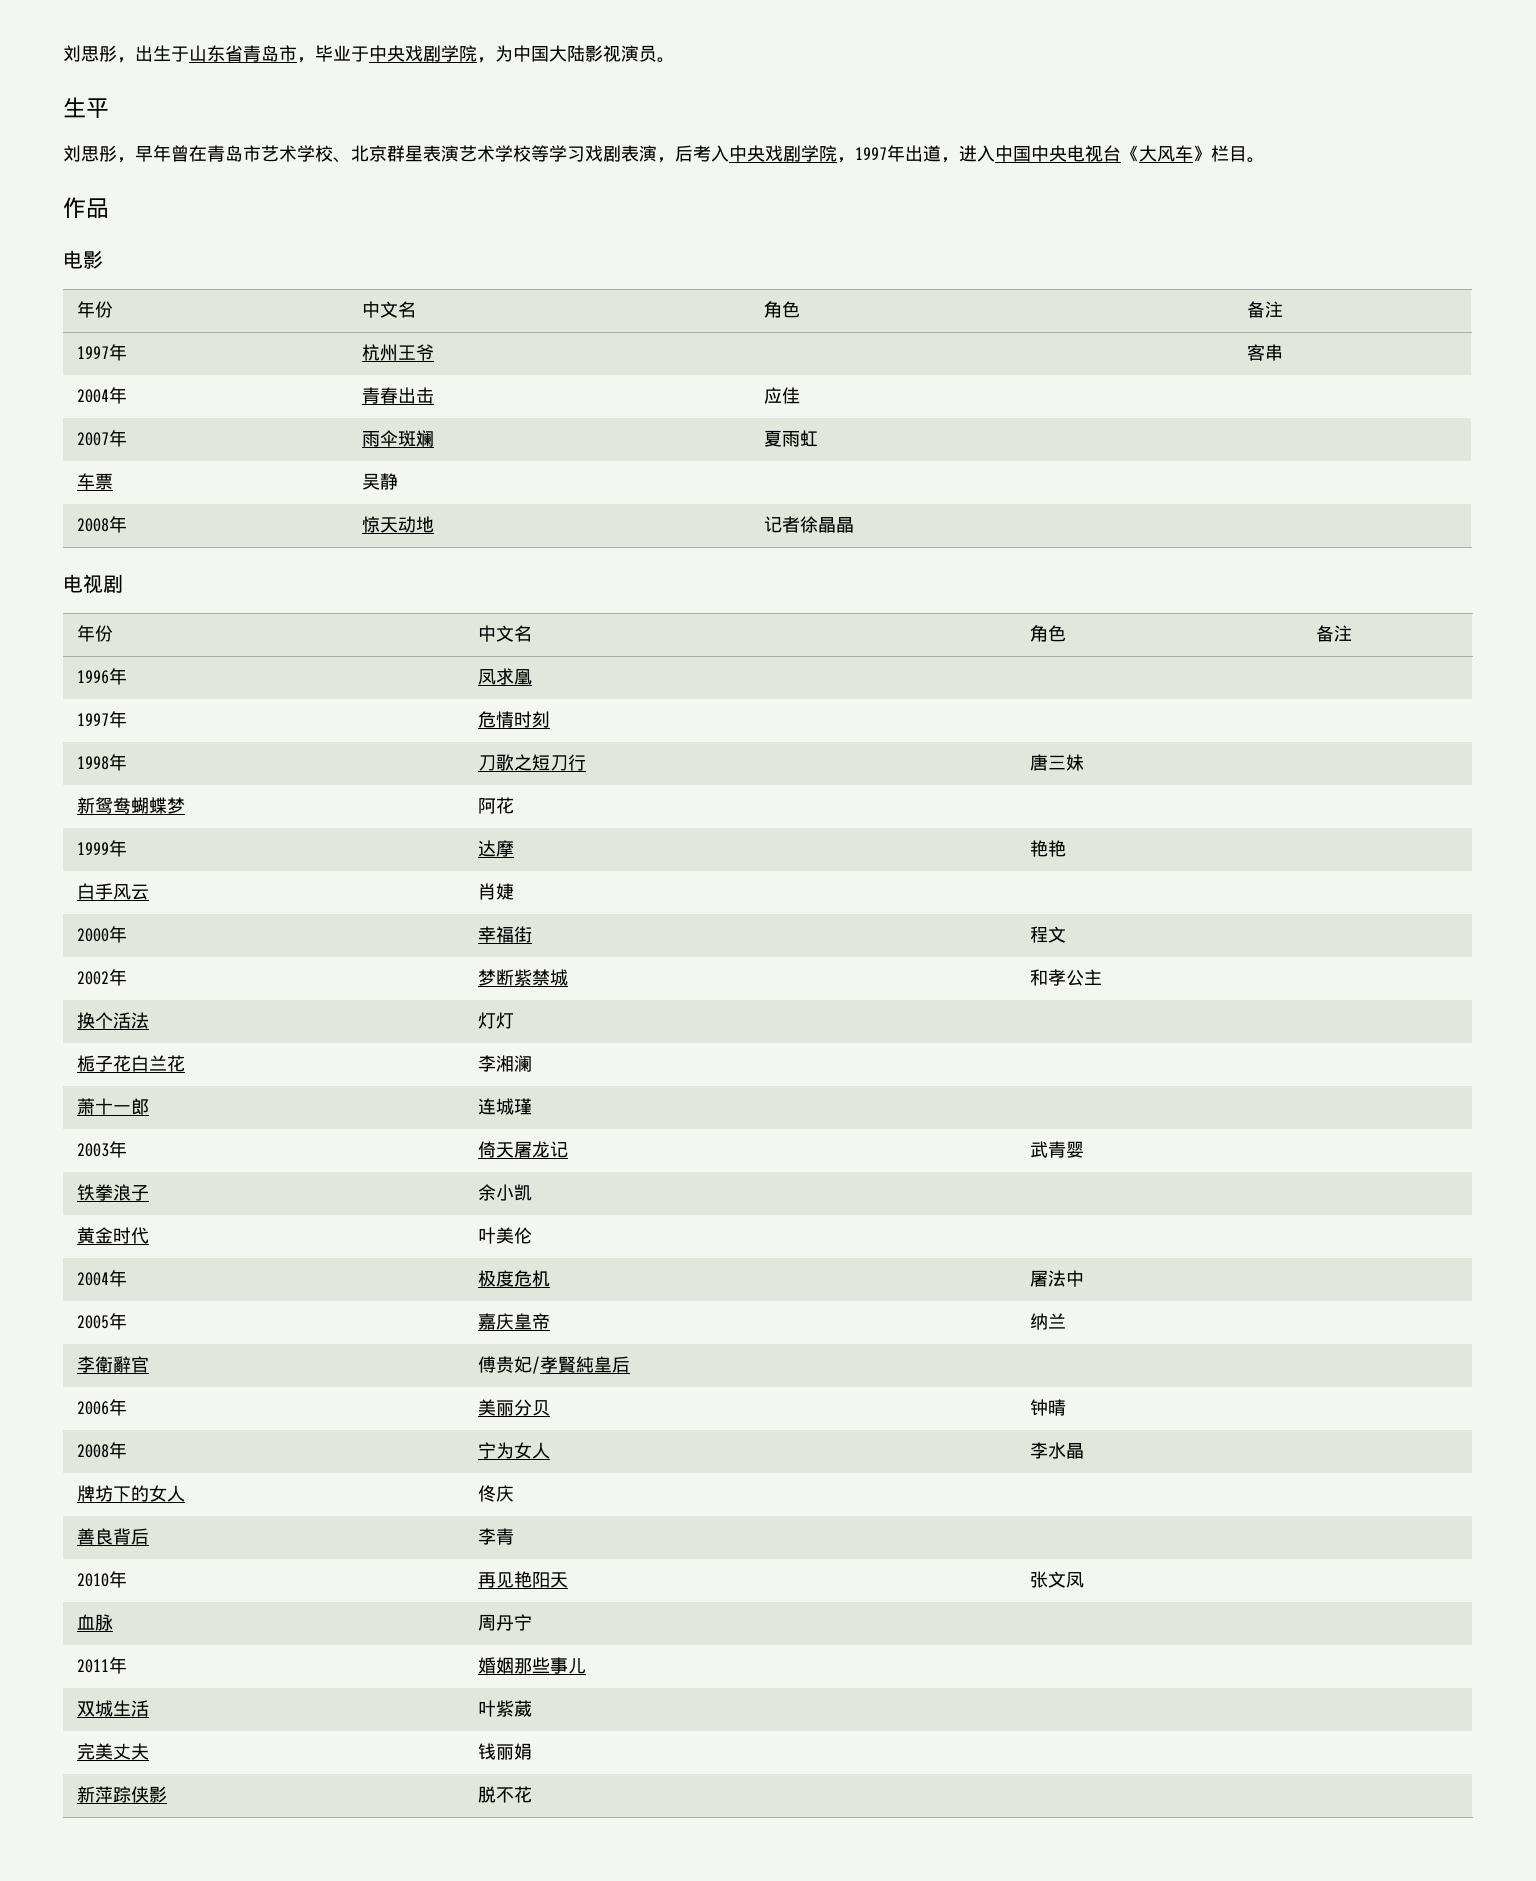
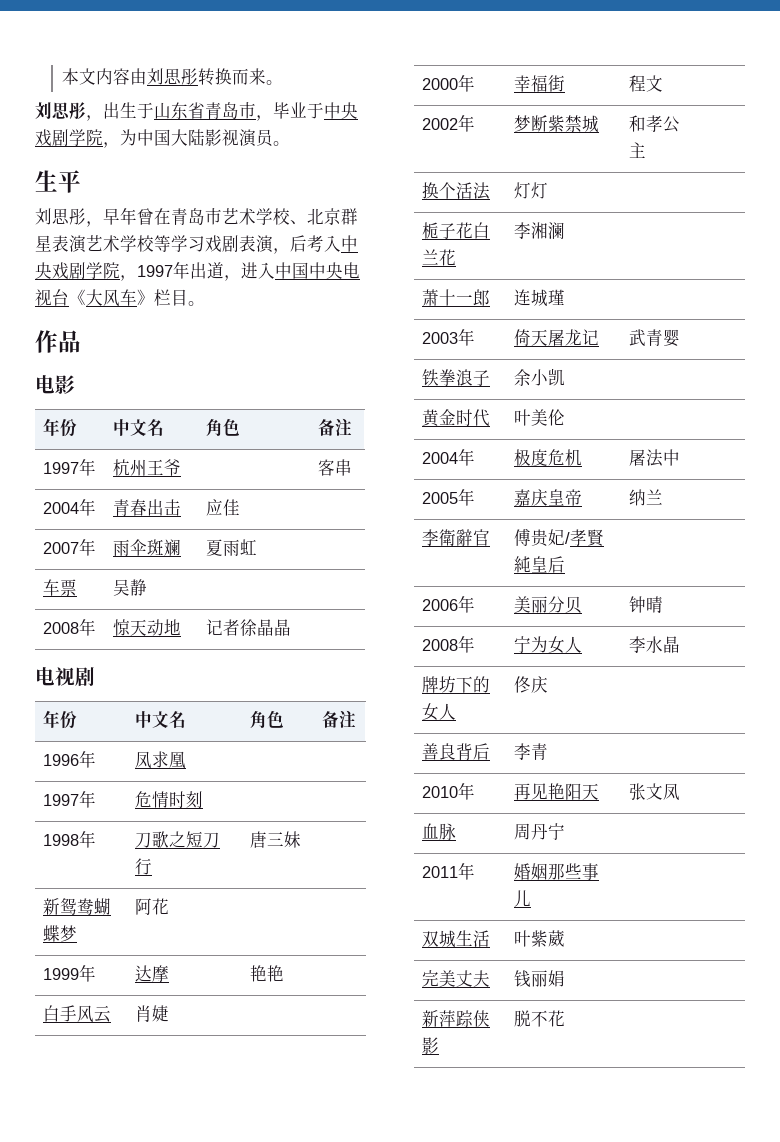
(63, 53) none -> [62,68,284,86] 本文内容由刘思彤转换而来。 //

